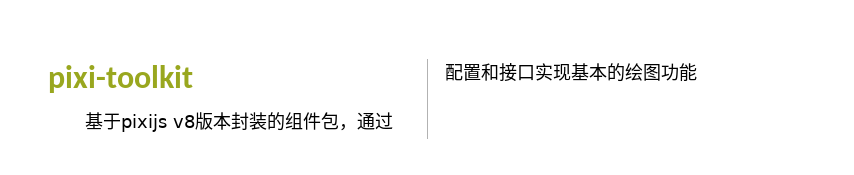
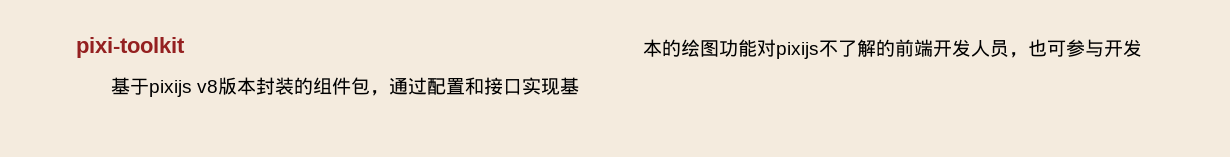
(697, 72) none -> [757,39,1142,59] 对pixijs不了解的前端开发人员，也可参与开发

